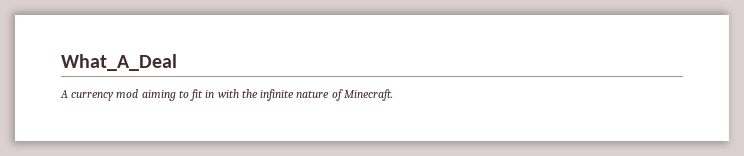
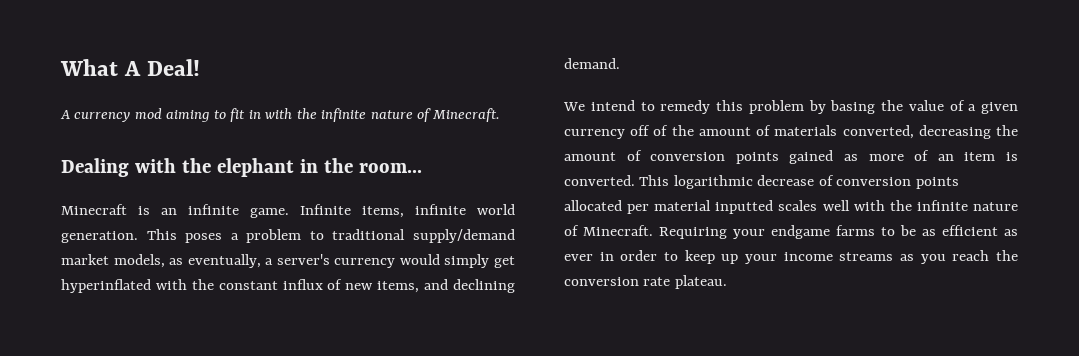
[61,54,177,71] What_A_Deal -> [60,59,201,76] What A Deal!
(393, 95) none -> [61,158,422,177] [61,204,515,218] [61,229,515,243] [61,254,515,268] [61,279,516,293] [564,58,620,69] [563,100,1018,114] [564,125,1018,139] [564,150,1019,164] [564,175,959,189] [564,200,1018,214] [564,225,1018,239] [564,250,1018,264] [564,275,727,289] // Dealing with the elephant in the room... // Minecraft is an infinite game. Infinite items, infinite world generation. This poses a problem to traditional supply/demand market models, as eventually, a server's currency would simply get hyperinflated with the constant influx of new items, and declining demand. // We intend to remedy this problem by basing the value of a given currency off of the amount of materials converted, decreasing the amount of conversion points gained as more of an item is converted. This logarithmic decrease of conversion points allocated per material inputted scales well with the infinite nature of Minecraft. Requiring your endgame farms to be as efficient as ever in order to keep up your income streams as you reach the conversion rate plateau.

